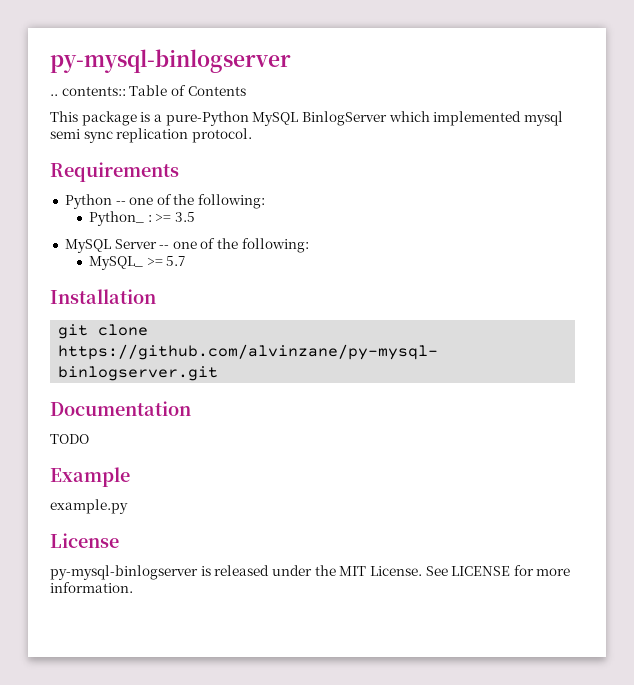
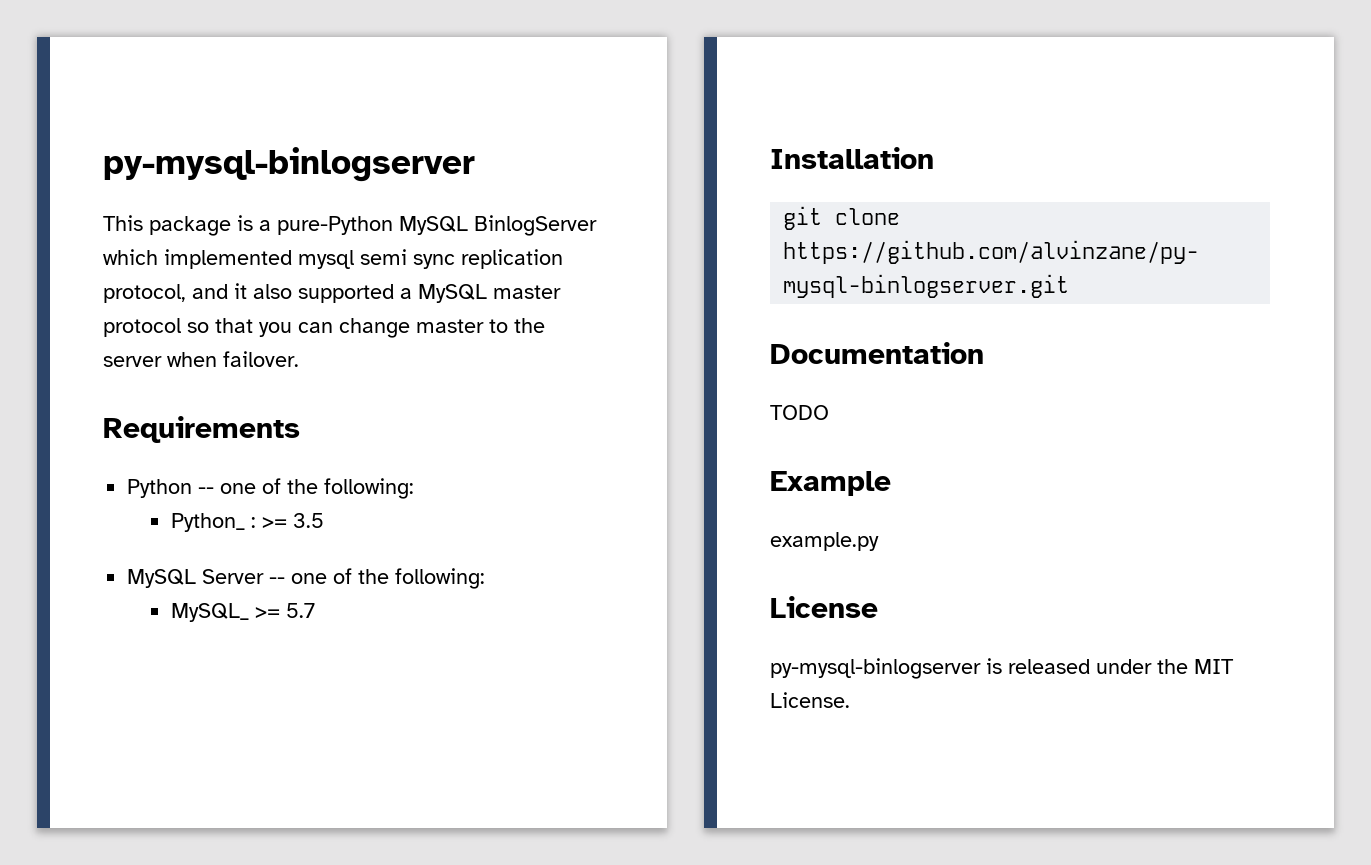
[50,49,291,73] [50,85,246,96] py-mysql-binlogserver // .. contents:: Table of Contents -> [103,147,475,182] py-mysql-binlogserver
[191,128,252,143] protocol. -> [103,283,561,303] [103,318,545,338] [103,351,299,367] protocol, and it also supported a MySQL master protocol so that you can change master to the server when failover.
[425,565,571,576] [50,582,133,593] See LICENSE for more information. -> (850, 700) none

